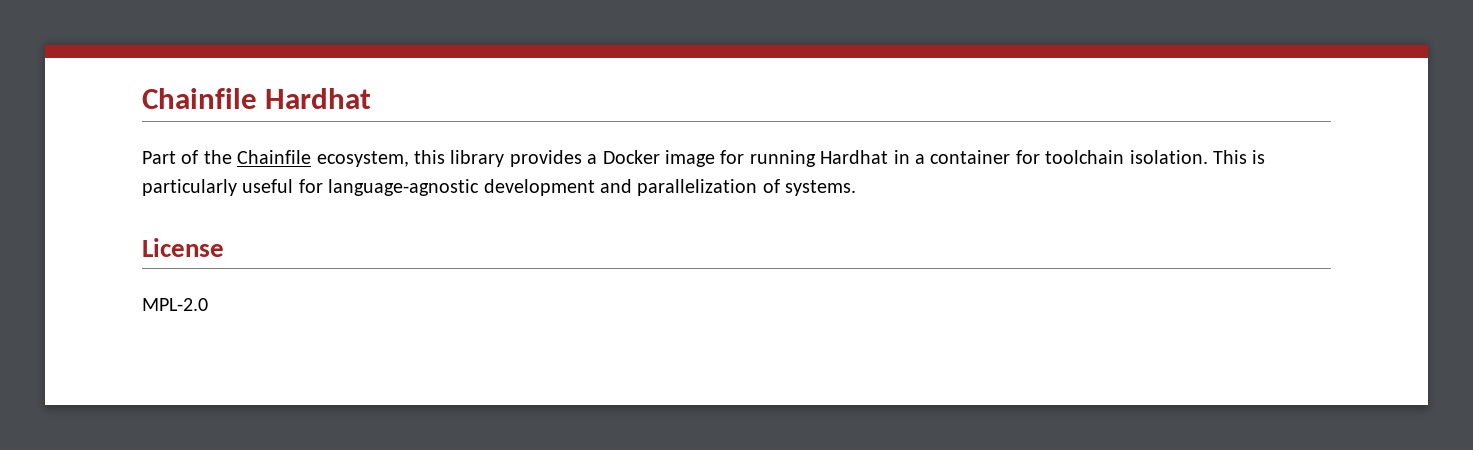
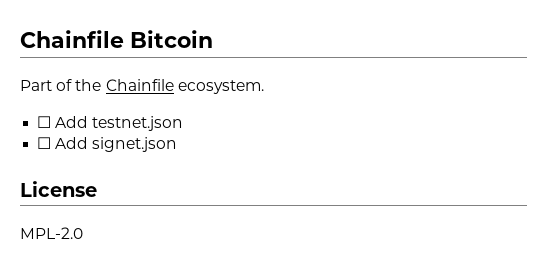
[142,88,372,109] Chainfile Hardhat -> [20,30,213,48] Chainfile Bitcoin
[316,150,1266,167] [142,179,857,196] ecosystem, this library provides a Docker image for running Hardhat in a container for toolchain isolation. This is particularly useful for language-agnostic development and parallelization of systems. -> [177,80,264,94] [37,116,184,131] [37,137,178,152] ecosystem. // ☐ Add testnet.json // ☐ Add signet.json

